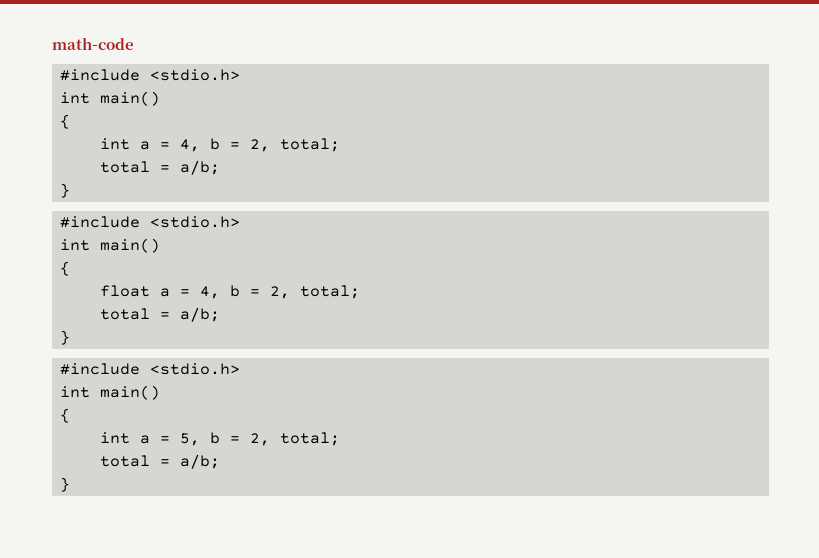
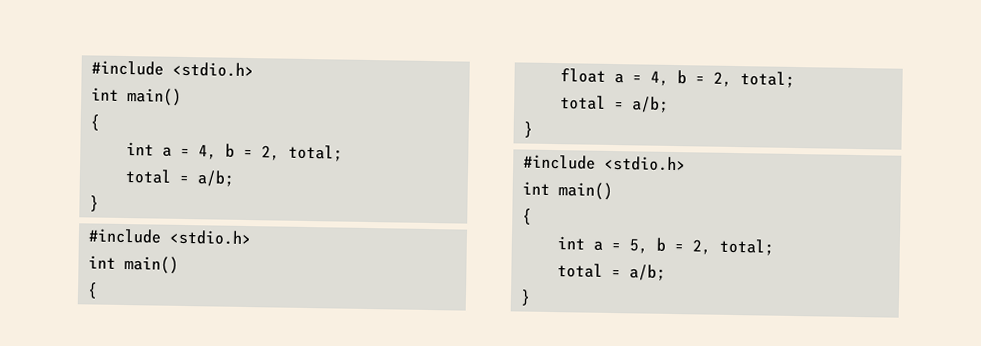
[52,37,134,50] math-code // -> (90, 68) none

